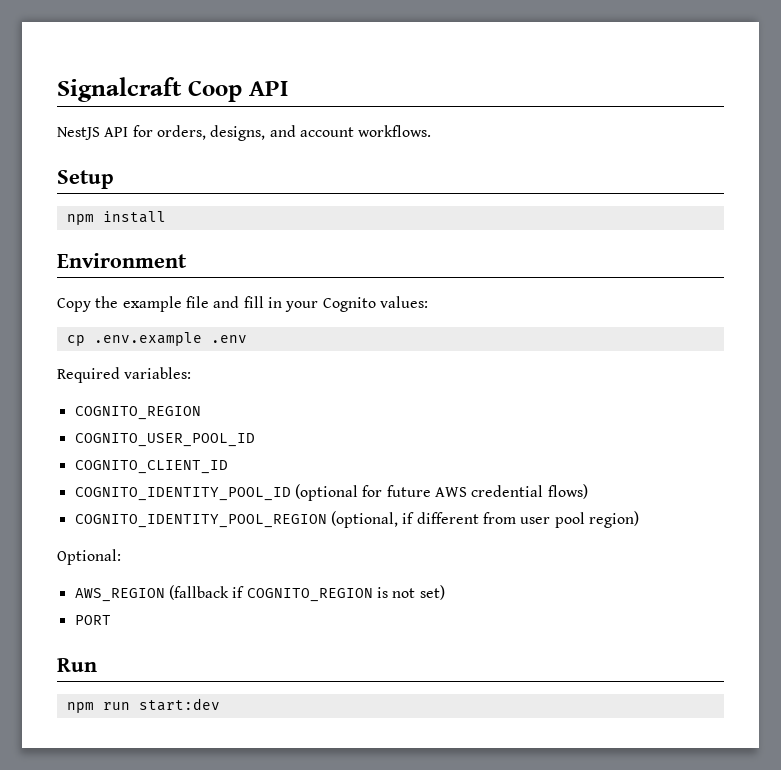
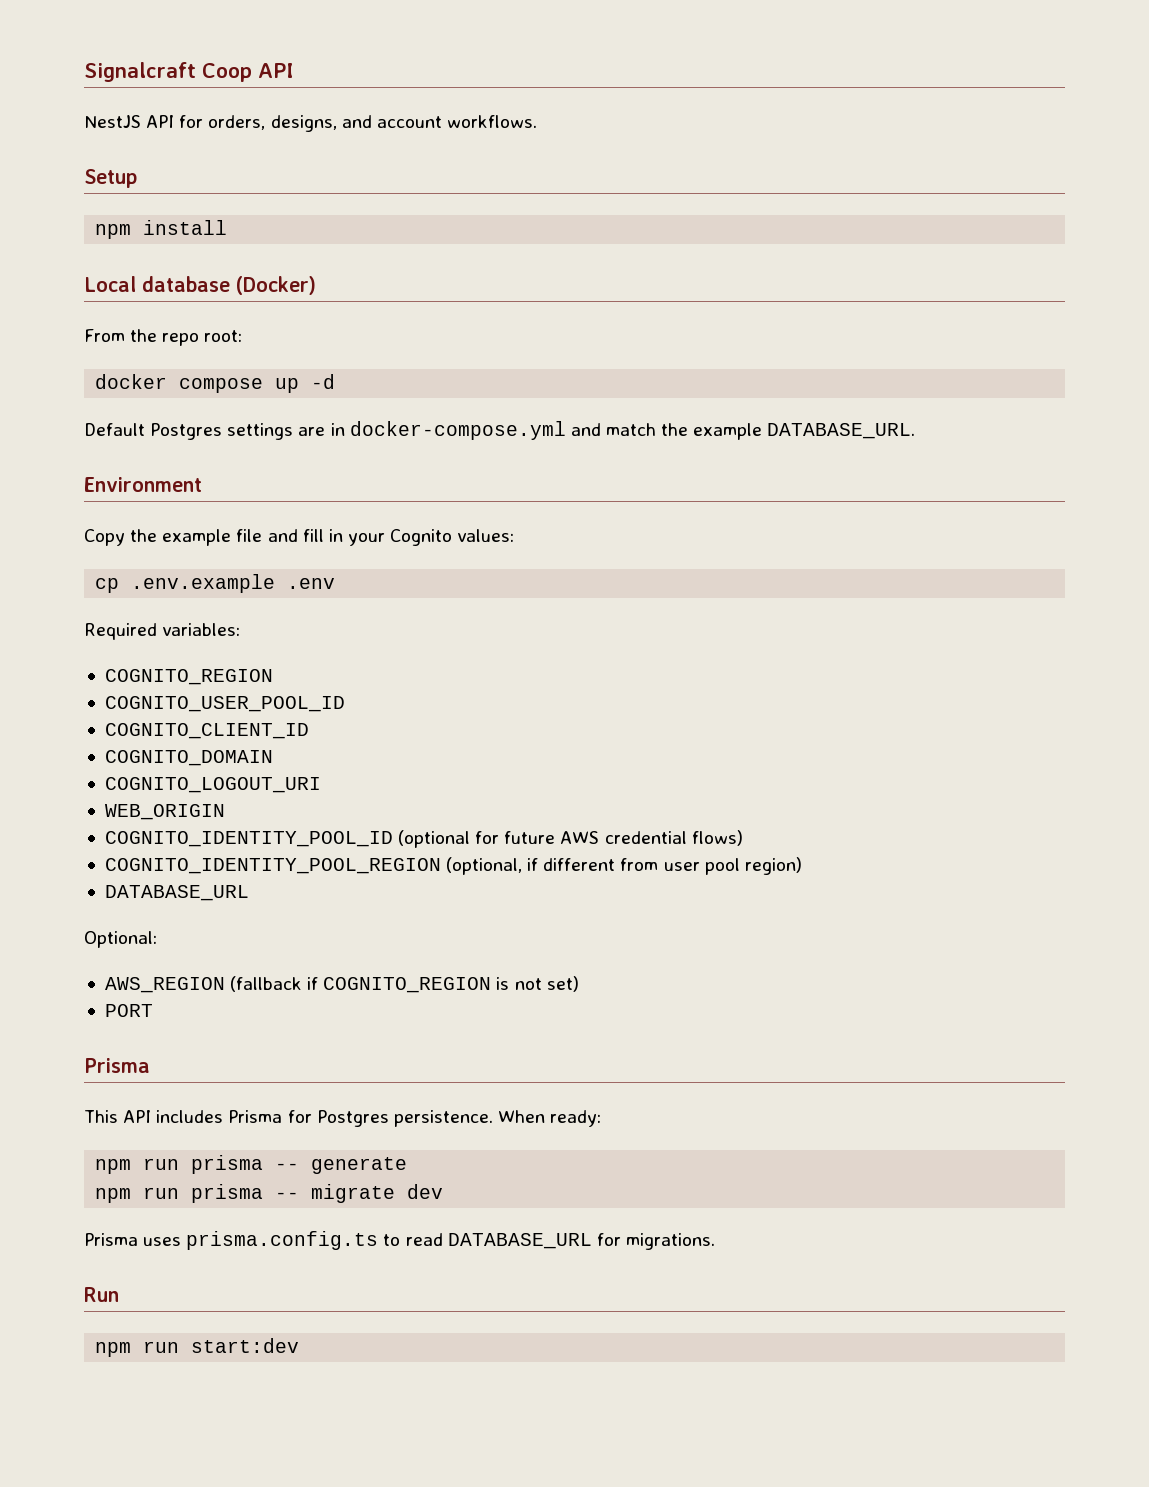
(166, 217) none -> [84,276,316,295] [84,329,243,346] [95,374,336,393] [84,421,916,440] // Local database (Docker) // From the repo root: // docker compose up -d // Default Postgres settings are in docker-compose.yml and match the example DATABASE_URL.
(228, 467) none -> [104,750,273,766] [104,777,321,793] [104,804,225,820] // COGNITO_DOMAIN // COGNITO_LOGOUT_URI // WEB_ORIGIN
(639, 519) none -> [104,885,249,901] // DATABASE_URL
(111, 620) none -> [84,1058,150,1073] [84,1110,602,1127] [95,1155,408,1174] [95,1184,444,1203] [84,1231,715,1250] // Prisma // This API includes Prisma for Postgres persistence. When ready: // npm run prisma -- generate // npm run prisma -- migrate dev // Prisma uses prisma.config.ts to read DATABASE_URL for migrations.

